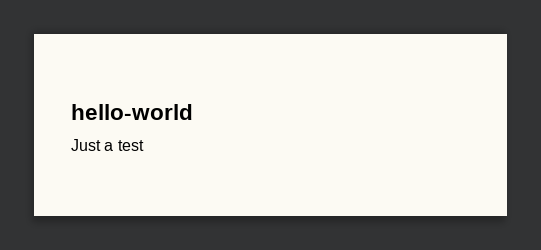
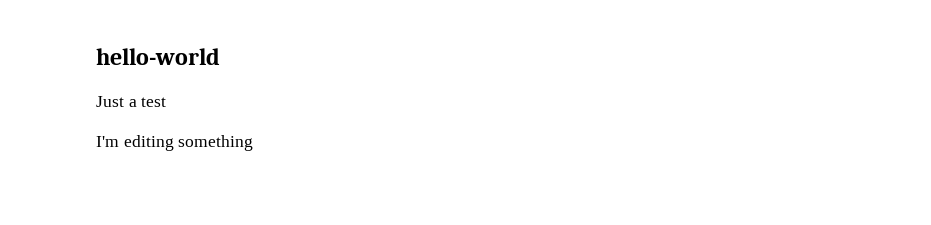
(144, 145) none -> [96,135,254,151] // I'm editing something

